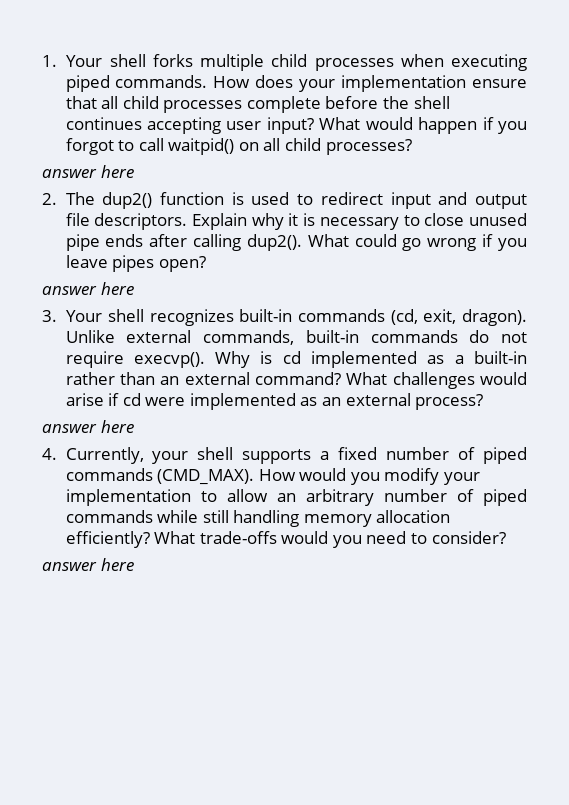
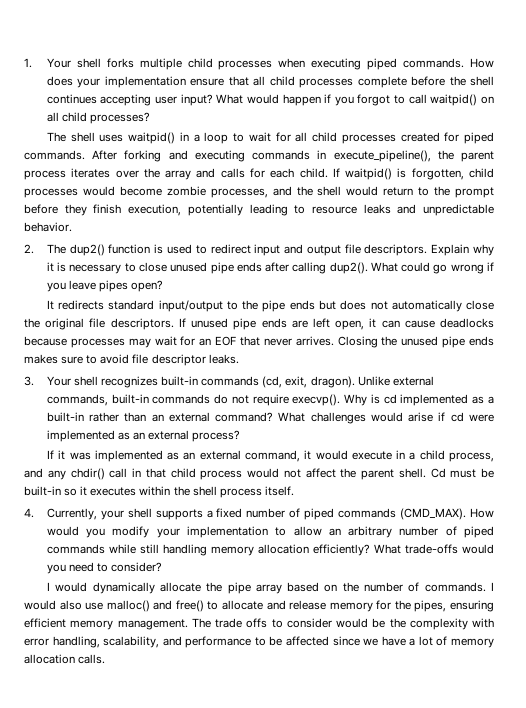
[42,165,134,178] answer here -> [46,132,494,144] [24,150,494,162] [24,168,494,180] [24,186,495,198] [24,204,494,216] [24,222,72,232] The shell uses waitpid() in a loop to wait for all child processes created for piped commands. After forking and executing commands in execute_pipeline(), the parent process iterates over the array and calls for each child. If waitpid() is forgotten, child processes would become zombie processes, and the shell would return to the prompt before they finish execution, potentially leading to resource leaks and unpredictable behavior.
[42,282,134,295] answer here -> [46,300,495,312] [24,318,495,330] [24,336,494,348] [24,354,239,366] It redirects standard input/output to the pipe ends but does not automatically close the original file descriptors. If unused pipe ends are left open, it can cause deadlocks because processes may wait for an EOF that never arrives. Closing the unused pipe ends makes sure to avoid file descriptor leaks.
[42,420,134,433] answer here -> [46,450,494,462] [24,468,494,480] [24,486,294,498] If it was implemented as an external command, it would execute in a child process, and any chdir() call in that child process would not affect the parent shell. Cd must be built-in so it executes within the shell process itself.
[42,558,134,571] answer here -> [46,582,494,594] [24,600,494,612] [24,618,494,630] [24,636,494,648] [24,654,106,664] I would dynamically allocate the pipe array based on the number of commands. I would also use malloc() and free() to allocate and release memory for the pipes, ensuring efficient memory management. The trade offs to consider would be the complexity with error handling, scalability, and performance to be affected since we have a lot of memory allocation calls.

